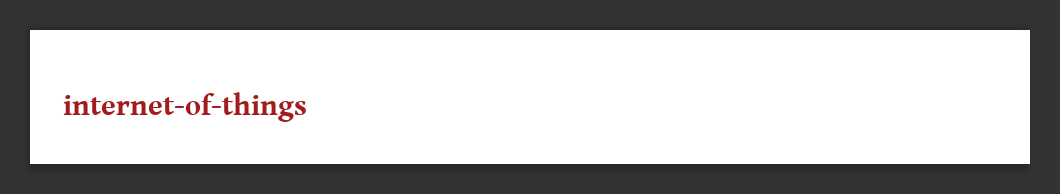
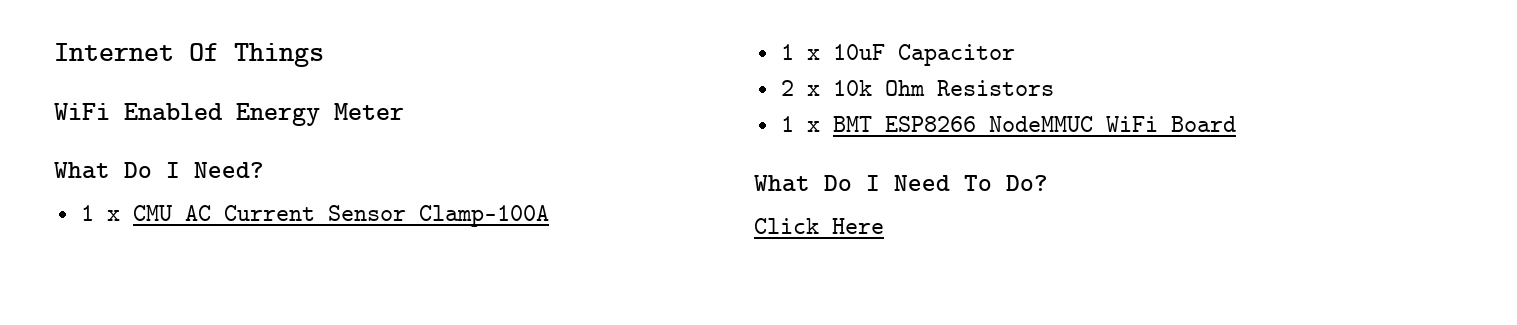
[63,92,307,122] internet-of-things -> [54,43,324,67] [54,103,404,126] [54,162,264,179] [80,205,549,227] [780,44,1015,66] [780,80,1054,96] [780,116,1236,132] [754,175,1048,192] [754,218,884,234] Internet Of Things // WiFi Enabled Energy Meter // What Do I Need? // 1 x CMU AC Current Sensor Clamp-100A // 1 x 10uF Capacitor // 2 x 10k Ohm Resistors // 1 x BMT ESP8266 NodeMMUC WiFi Board // What Do I Need To Do? // Click Here

